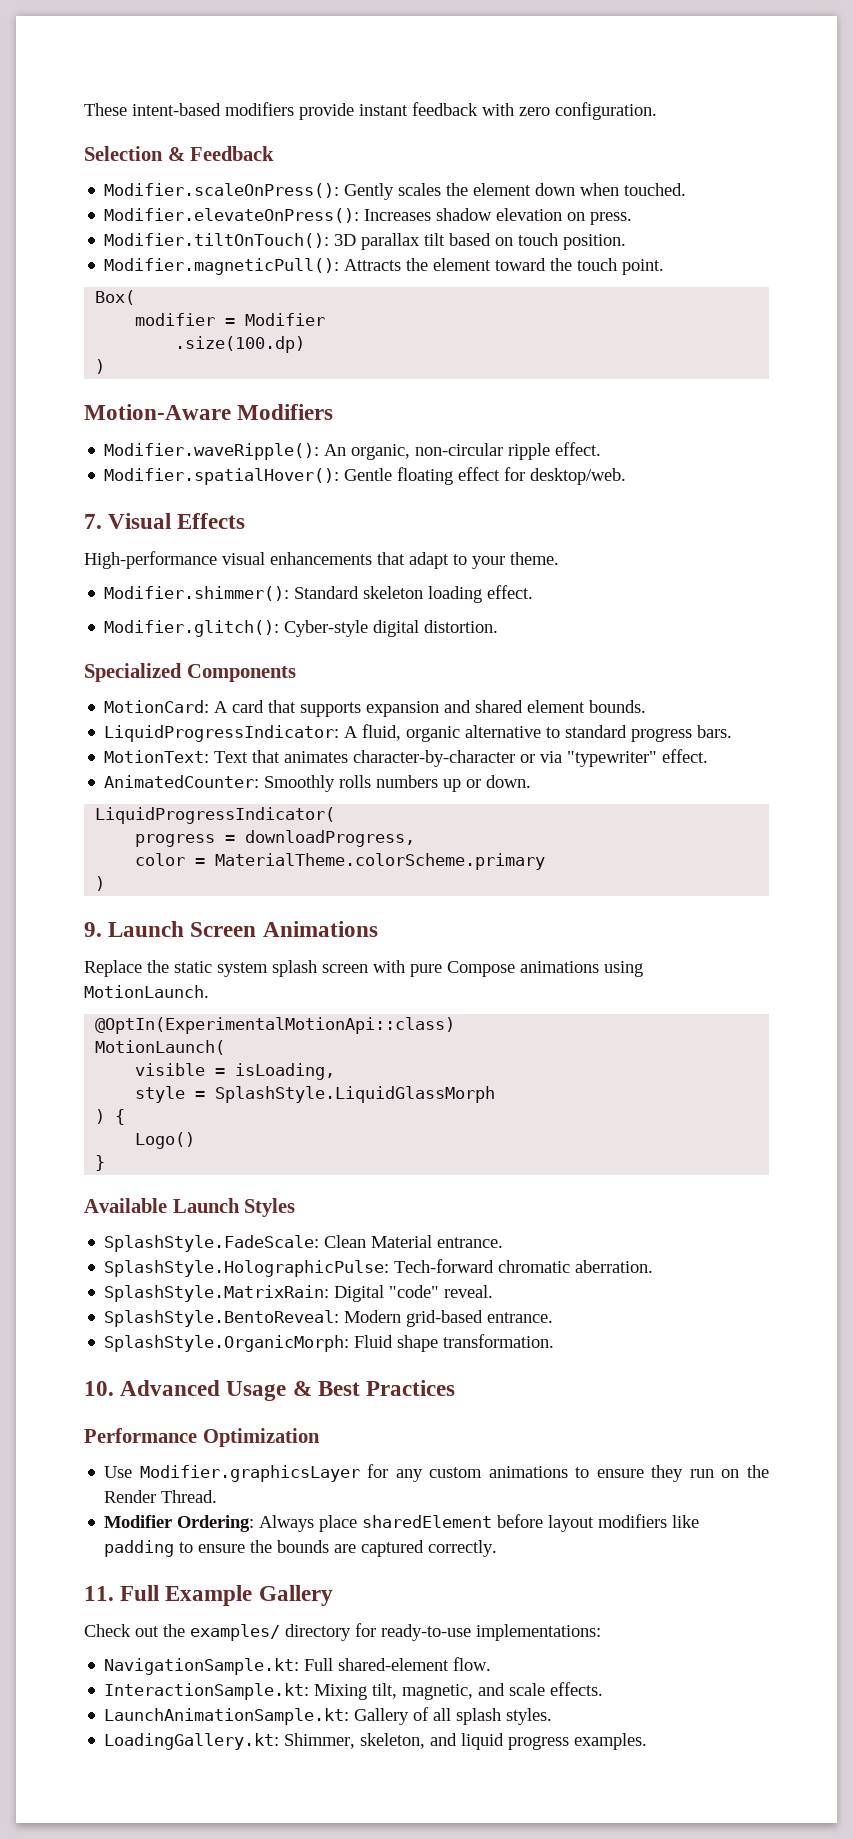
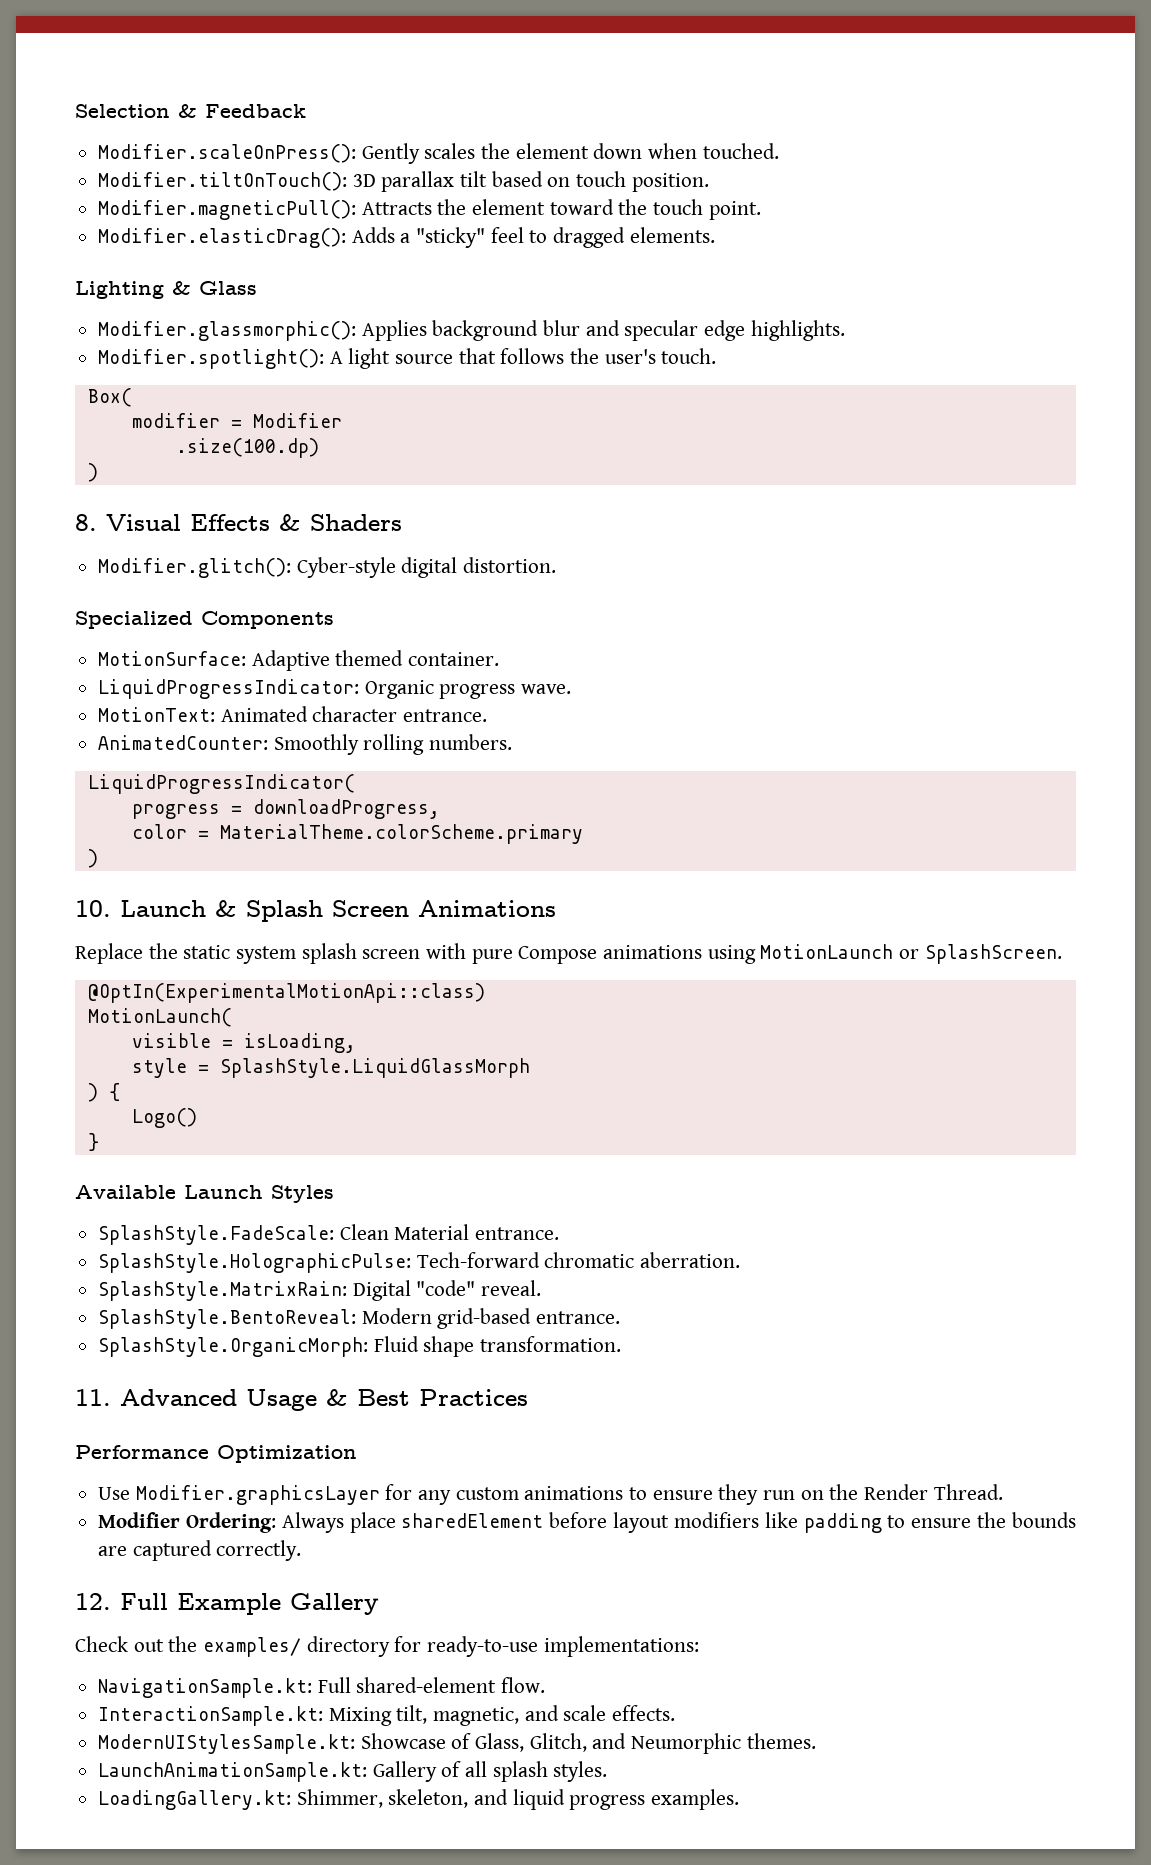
[84,102,657,120] These intent-based modifiers provide instant feedback with zero configuration. // -> (75, 111) none
[104,208,633,225] // Modifier.elevateOnPress(): Increases shadow elevation on press. -> (779, 151) none
(665, 267) none -> [98,227,715,248] [75,281,257,299] [98,320,845,341] [98,348,717,369] // Modifier.elasticDrag(): Adds a "sticky" feel to dragged elements. // Lighting & Glass // Modifier.glassmorphic(): Applies background blur and specular edge highlights. // Modifier.spotlight(): A light source that follows the user's touch.
[84,404,334,420] [104,442,602,460] [104,467,627,485] [84,513,246,529] [84,551,559,569] [104,585,534,603] Motion-Aware Modifiers // Modifier.waveRipple(): An organic, non-circular ripple effect. // Modifier.spatialHover(): Gentle floating effect for desktop/web. // 7. Visual Effects // High-performance visual enhancements that adapt to your theme. // Modifier.shimmer(): Standard skeleton loading effect. -> [75,514,402,531] 8. Visual Effects & Shaders
[104,700,647,717] [104,724,733,742] [104,749,709,767] [104,775,532,792] MotionCard: A card that supports expansion and shared element bounds. // LiquidProgressIndicator: A fluid, organic alternative to standard progress bars. // MotionText: Text that animates character-by-character or via "typewriter" effect. // AnimatedCounter: Smoothly rolls numbers up or down. -> [98,650,500,671] [98,679,572,699] [98,706,488,722] [98,734,513,755] MotionSurface: Adaptive themed container. // LiquidProgressIndicator: Organic progress wave. // MotionText: Animated character entrance. // AnimatedCounter: Smoothly rolling numbers.
[84,921,185,937] 9. Launch -> [75,900,323,922] 10. Launch & Splash
[84,985,209,998] MotionLaunch. -> [760,944,1062,964] MotionLaunch or SplashScreen.
[84,1381,114,1396] 10. -> [75,1389,111,1406] 11.
[84,1586,114,1601] 11. -> [75,1593,111,1610] 12.
(604, 1689) none -> [98,1733,816,1754] // ModernUIStylesSample.kt: Showcase of Glass, Glitch, and Neumorphic themes.

